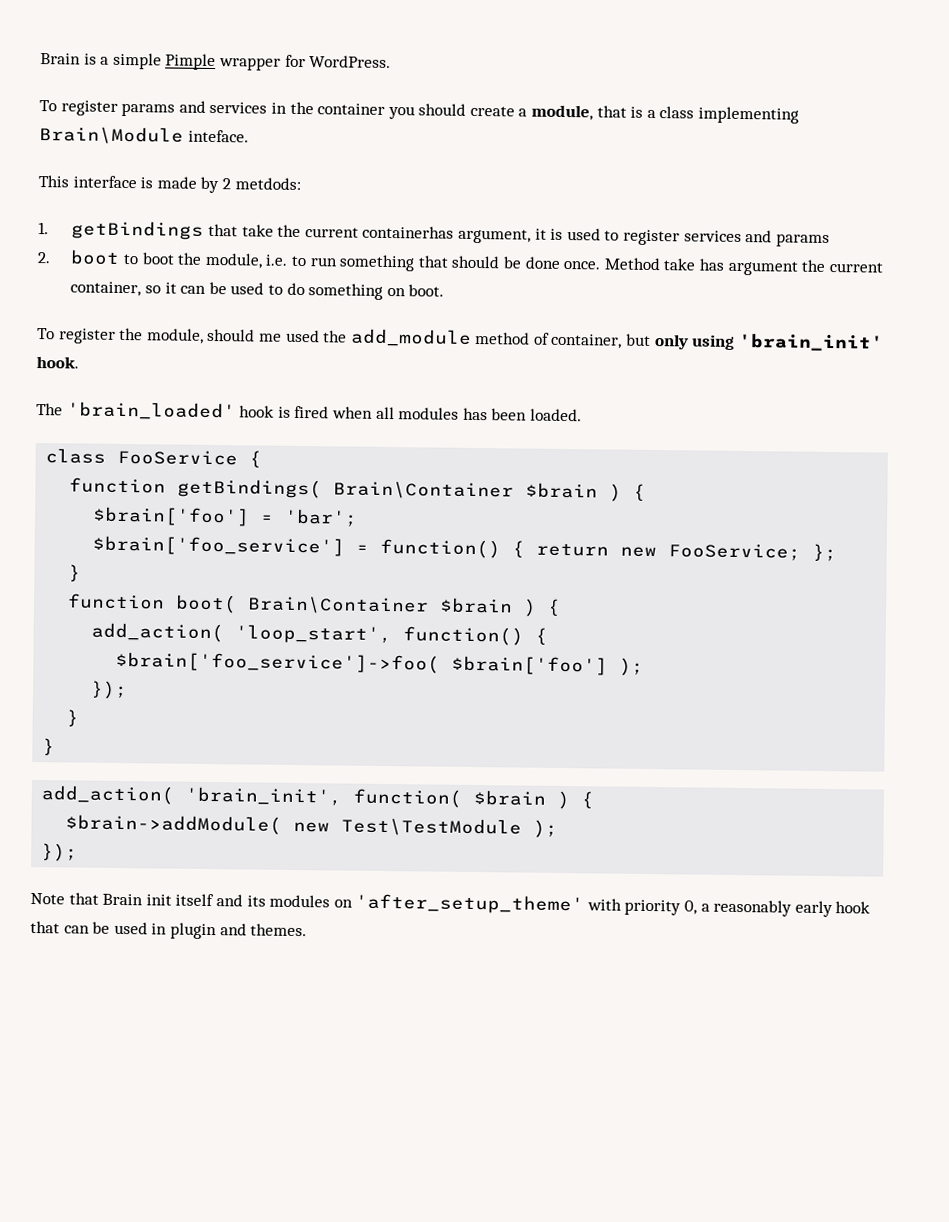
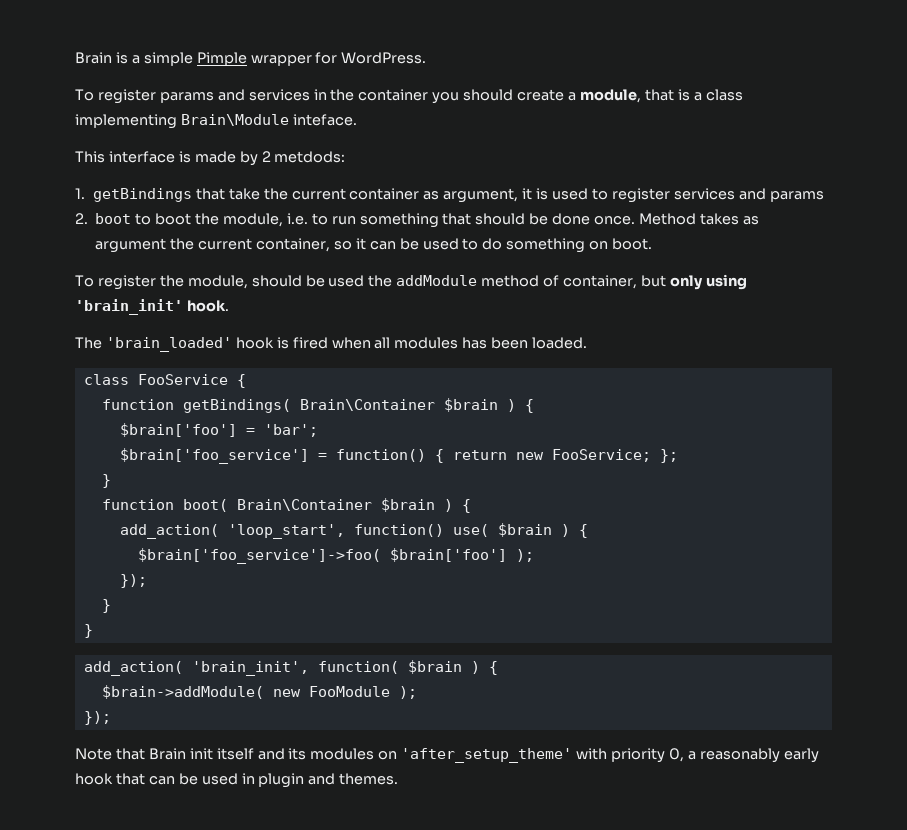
[362,225,455,239] containerhas -> [349,188,440,200] container as
[663,258,725,271] take has -> [699,213,759,225] takes as
[258,333,282,342] me -> [305,275,325,287] be
[350,328,472,347] add_module -> [396,275,478,286] addModule
(525, 636) none -> [452,523,570,537] use( $brain )
[341,817,523,837] Test\TestModule -> [308,686,390,697] FooModule

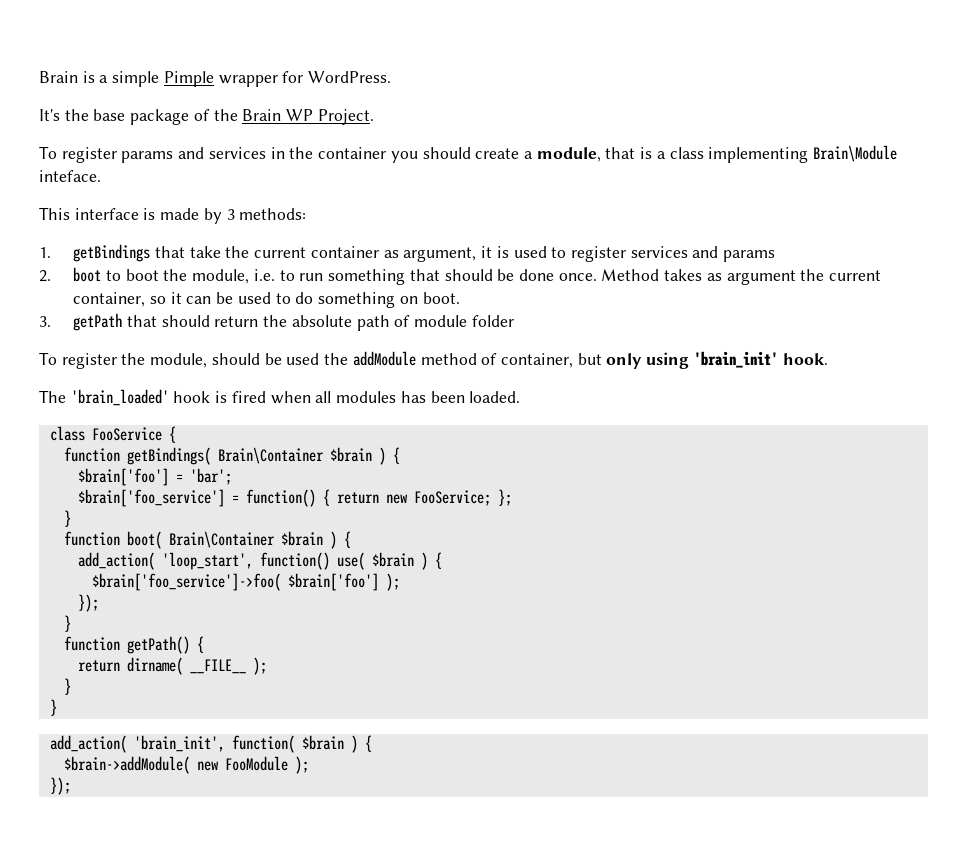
(427, 58) none -> [39,109,374,125] // It's the base package of the Brain WP Project.
[261,151,346,163] 2 metdods: -> [226,208,307,220] 3 methods:
(653, 244) none -> [39,313,514,331] // 3. getPath that should return the absolute path of module folder
(111, 606) none -> [63,636,204,654] [77,657,267,675] [63,678,71,695] // function getPath() { // return dirname( __FILE__ ); // }
[75,748,819,763] [75,773,399,788] // Note that Brain init itself and its modules on 'after_setup_theme' with priority 0, a reasonably early hook that can be used in plugin and themes. -> (71, 786) none

